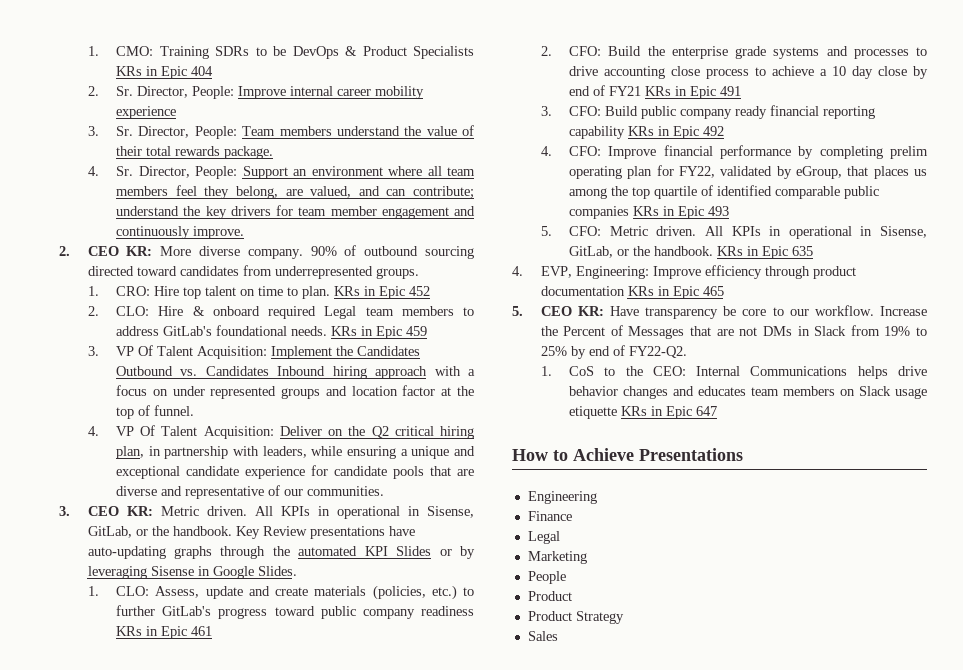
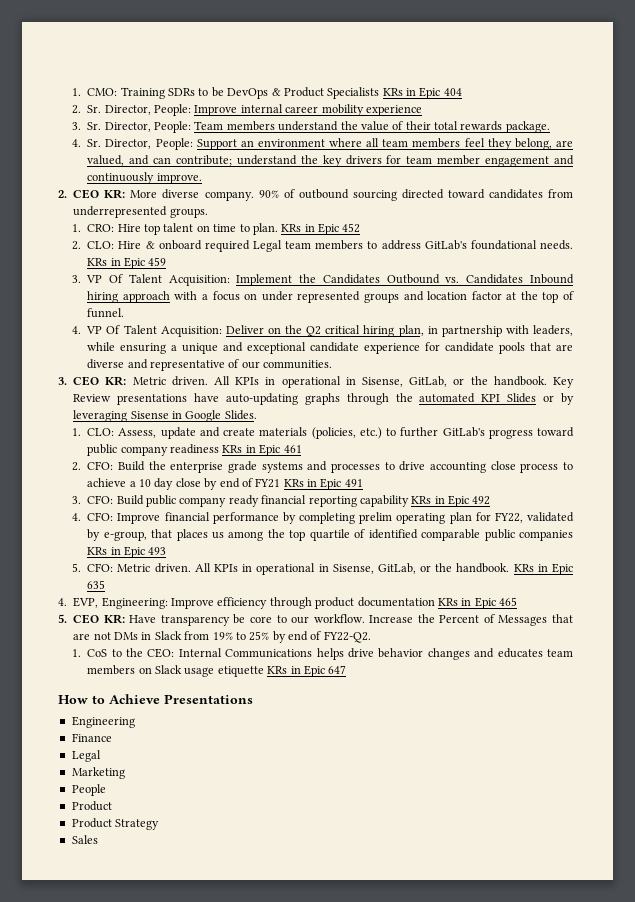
[795,166,842,179] eGroup, -> [103,531,147,541] e-group,

